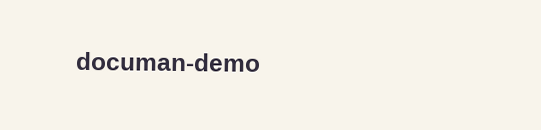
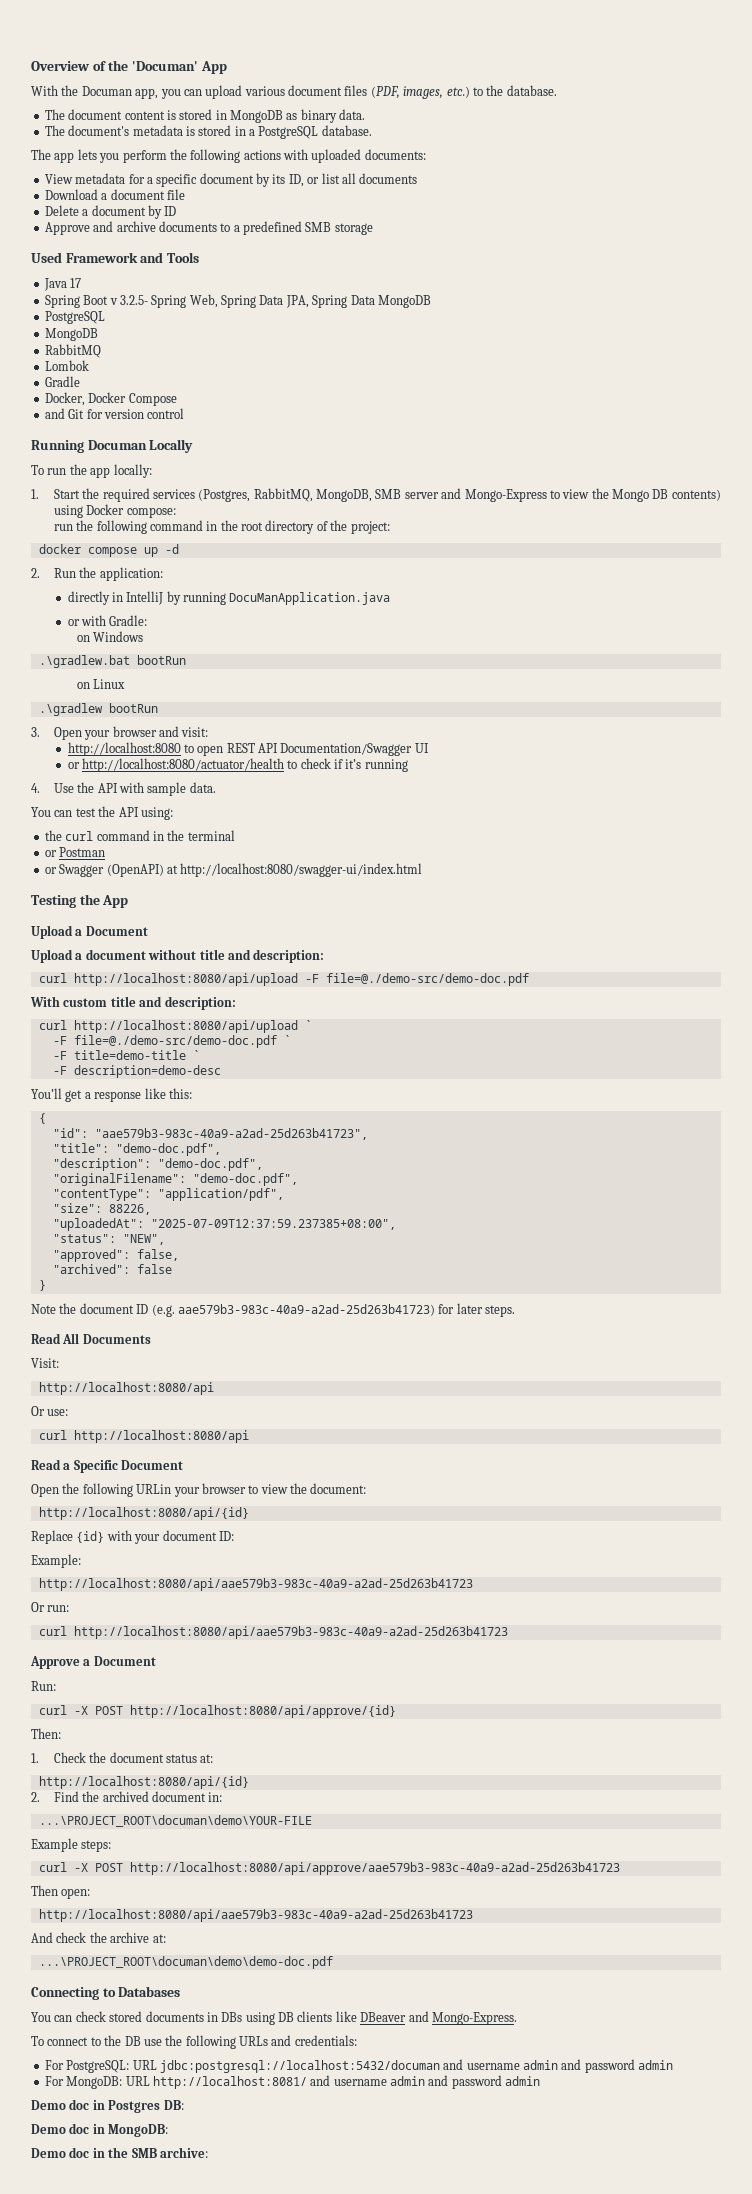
[75,51,261,72] documan-demo -> [31,60,227,74] [31,85,557,99] [44,109,366,123] [44,125,372,139] [31,149,426,163] [44,173,418,187] [44,189,185,200] [44,205,177,219] [44,221,373,235] [31,252,199,263] [43,278,82,291] [44,294,431,308] [44,311,105,324] [44,328,98,341] [44,344,101,358] [44,360,89,371] [44,376,80,387] [44,392,177,406] [44,408,185,419] [31,439,194,453] [31,464,152,478] [31,488,721,502] [53,504,176,518] [53,520,390,534] [38,544,179,557] [31,567,163,581] [67,591,391,605] [67,615,148,626] [76,631,144,642] [38,655,186,668] [76,679,126,689] [38,703,158,716] [31,726,209,740] [67,742,429,756] [67,758,408,772] [31,782,216,796] [31,806,173,820] [44,830,235,841] [44,847,106,857] [44,863,423,877] [31,894,129,908] [31,925,148,939] [31,949,325,963] [38,973,529,986] [30,996,236,1010] [38,1020,312,1033] [52,1035,291,1048] [52,1050,200,1060] [52,1065,221,1078] [31,1088,192,1102] [38,1113,46,1124] [52,1128,368,1140] [52,1143,221,1156] [52,1158,263,1171] [52,1173,298,1186] [52,1188,284,1201] [52,1203,151,1215] [52,1218,396,1231] [52,1234,165,1245] [52,1249,179,1262] [52,1264,172,1274] [38,1280,46,1291] [31,1303,515,1317] [31,1333,151,1344] [31,1358,59,1368] [38,1382,214,1395] [31,1406,69,1416] [38,1430,249,1443] [31,1459,184,1473] [31,1483,367,1497] [38,1507,249,1520] [31,1530,234,1544] [31,1554,81,1568] [38,1578,473,1591] [31,1602,70,1612] [38,1626,508,1639] [30,1656,156,1669] [31,1681,56,1691] [38,1705,396,1718] [31,1728,61,1739] [31,1752,214,1763] [38,1776,249,1789] [31,1791,223,1802] [38,1815,312,1827] [31,1838,112,1852] [38,1862,620,1875] [31,1885,91,1899] [38,1909,473,1922] [31,1932,166,1943] [38,1956,333,1969] [31,1986,181,2000] [31,2011,517,2025] [31,2035,357,2049] [44,2059,674,2073] [44,2075,541,2089] [31,2099,184,2113] [31,2123,169,2137] [31,2147,208,2158] Overview of the 'Documan' App // With the Documan app, you can upload various document files (PDF, images, etc.) to the database. // The document content is stored in MongoDB as binary data. // The document's metadata is stored in a PostgreSQL database. // The app lets you perform the following actions with uploaded documents: // View metadata for a specific document by its ID, or list all documents // Download a document file // Delete a document by ID // Approve and archive documents to a predefined SMB storage // Used Framework and Tools // Java 17 // Spring Boot v 3.2.5- Spring Web, Spring Data JPA, Spring Data MongoDB // PostgreSQL // MongoDB // RabbitMQ // Lombok // Gradle // Docker, Docker Compose // and Git for version control // Running Documan Locally // To run the app locally: // 1. Start the required services (Postgres, RabbitMQ, MongoDB, SMB server and Mongo-Express to view the Mongo DB contents) using Docker compose: // run the following command in the root directory of the project: // docker compose up -d // 2. Run the application: // directly in IntelliJ by running DocuManApplication.java // or with Gradle: // on Windows // .\gradlew.bat bootRun // on Linux // .\gradlew bootRun // 3. Open your browser and visit: // http://localhost:8080 to open REST API Documentation/Swagger UI // or http://localhost:8080/actuator/health to check if it’s running // 4. Use the API with sample data. // You can test the API using: // the curl command in the terminal // or Postman // or Swagger (OpenAPI) at http://localhost:8080/swagger-ui/index.html // Testing the App // Upload a Document // Upload a document without title and description: // curl http://localhost:8080/api/upload -F file=@./demo-src/demo-doc.pdf // With custom title and description: // curl http://localhost:8080/api/upload ` // -F file=@./demo-src/demo-doc.pdf ` // -F title=demo-title ` // -F description=demo-desc // You’ll get a response like this: // { // "id": "aae579b3-983c-40a9-a2ad-25d263b41723", // "title": "demo-doc.pdf", // "description": "demo-doc.pdf", // "originalFilename": "demo-doc.pdf", // "contentType": "application/pdf", // "size": 88226, // "uploadedAt": "2025-07-09T12:37:59.237385+08:00", // "status": "NEW", // "approved": false, // "archived": false // } // Note the document ID (e.g. aae579b3-983c-40a9-a2ad-25d263b41723) for later steps. // Read All Documents // Visit: // http://localhost:8080/api // Or use: // curl http://localhost:8080/api // Read a Specific Document // Open the following URLin your browser to view the document: // http://localhost:8080/api/{id} // Replace {id} with your document ID: // Example: // http://localhost:8080/api/aae579b3-983c-40a9-a2ad-25d263b41723 // Or run: // curl http://localhost:8080/api/aae579b3-983c-40a9-a2ad-25d263b41723 // Approve a Document // Run: // curl -X POST http://localhost:8080/api/approve/{id} // Then: // 1. Check the document status at: // http://localhost:8080/api/{id} // 2. Find the archived document in: // ...\PROJECT_ROOT\documan\demo\YOUR-FILE // Example steps: // curl -X POST http://localhost:8080/api/approve/aae579b3-983c-40a9-a2ad-25d263b41723 // Then open: // http://localhost:8080/api/aae579b3-983c-40a9-a2ad-25d263b41723 // And check the archive at: // ...\PROJECT_ROOT\documan\demo\demo-doc.pdf // Connecting to Databases // You can check stored documents in DBs using DB clients like DBeaver and Mongo-Express. // To connect to the DB use the following URLs and credentials: // For PostgreSQL: URL jdbc:postgresql://localhost:5432/documan and username admin and password admin // For MongoDB: URL http://localhost:8081/ and username admin and password admin // Demo doc in Postgres DB: // Demo doc in MongoDB: // Demo doc in the SMB archive:

